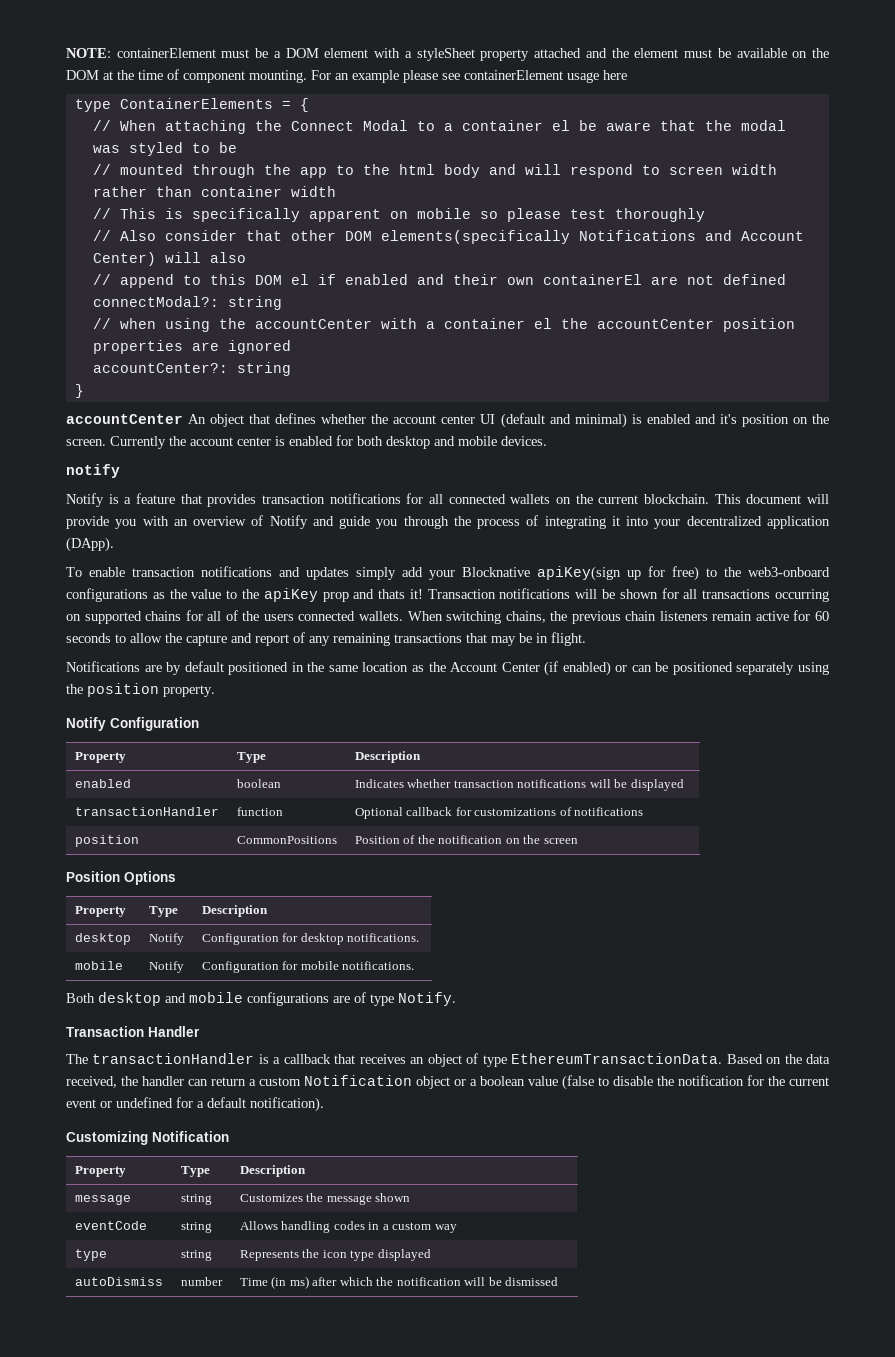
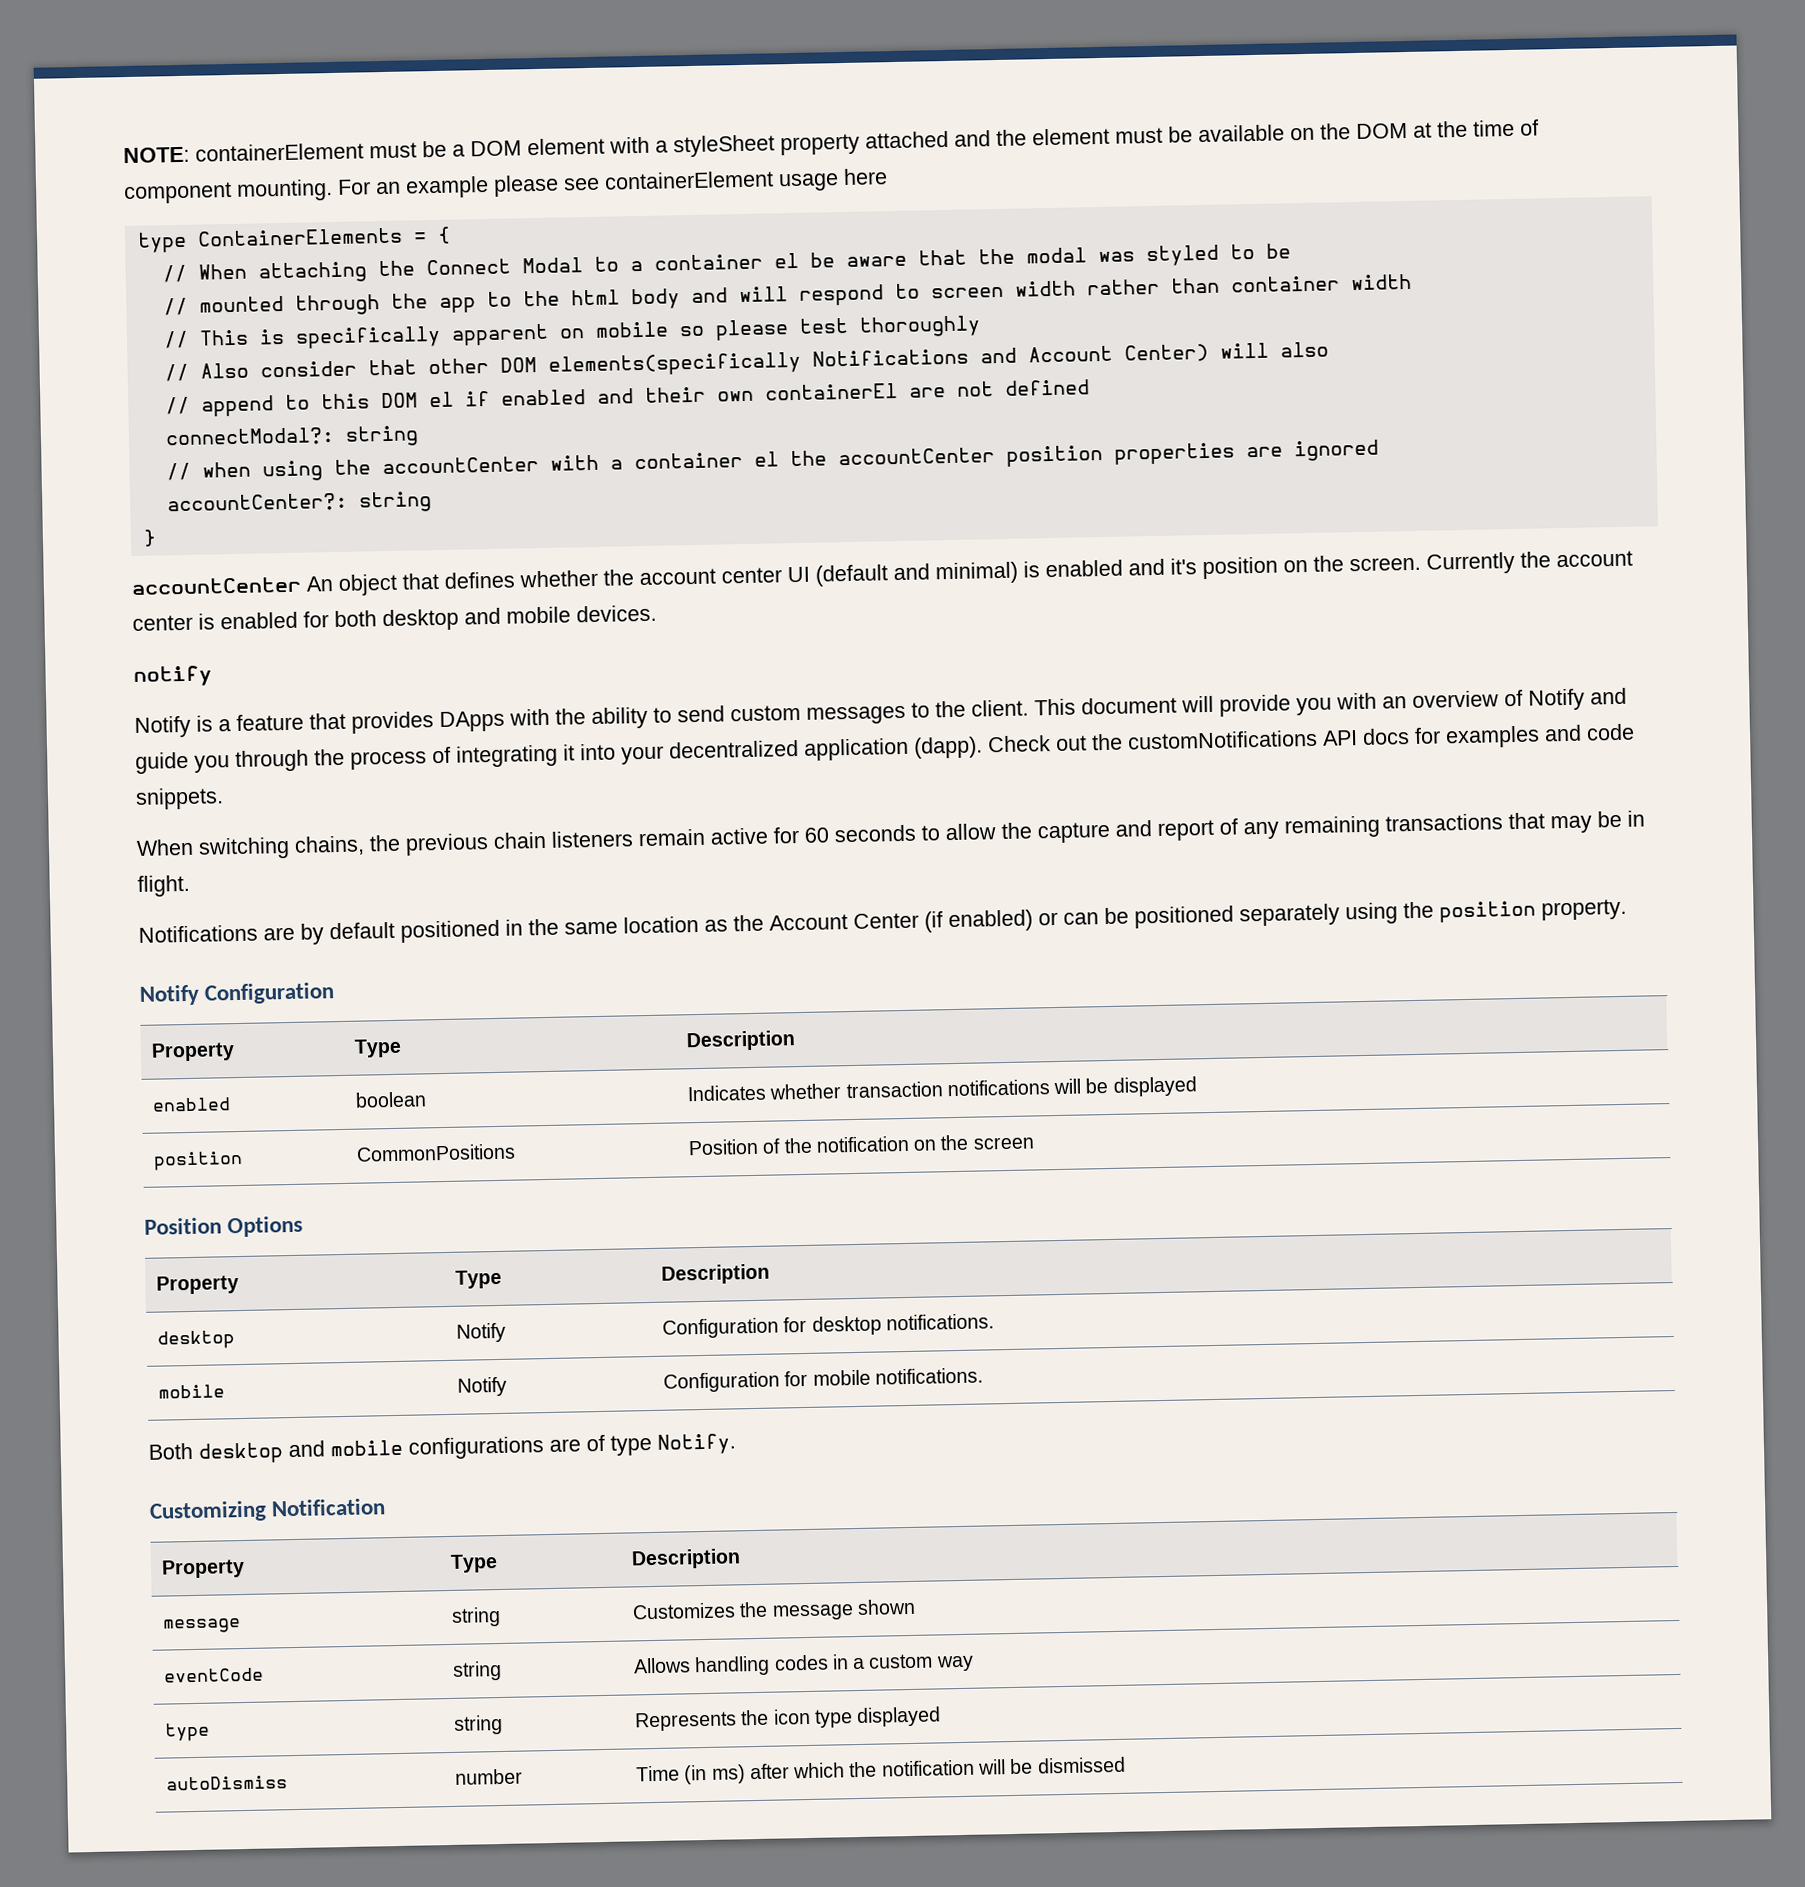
[262,493,709,504] transaction notifications for all connected wallets on the current blockchain. -> [439,699,1029,733] DApps with the ability to send custom messages to the client.
[66,537,114,552] [66,566,830,581] [66,588,829,602] [66,610,403,624] (DApp). // To enable transaction notifications and updates simply add your Blocknative apiKey(sign up for free) to the web3-onboard configurations as the value to the apiKey prop and thats it! Transaction notifications will be shown for all transactions occurring on supported chains for all of the users connected wallets. -> [913,723,1635,759] [135,787,224,810] (dapp). Check out the customNotifications API docs for examples and code snippets. //
[74,807,219,816] [236,807,283,816] [354,807,644,819] // transactionHandler | function | Optional callback for customizations of notifications -> (1198, 1086) none
[66,1026,200,1037] [66,1053,830,1067] [66,1075,829,1090] [66,1097,324,1112] // Transaction Handler // The transactionHandler is a callback that receives an object of type EthereumTransactionData. Based on the data received, the handler can return a custom Notification object or a boolean value (false to disable the notification for the current event or undefined for a default notification). -> (736, 1444) none

